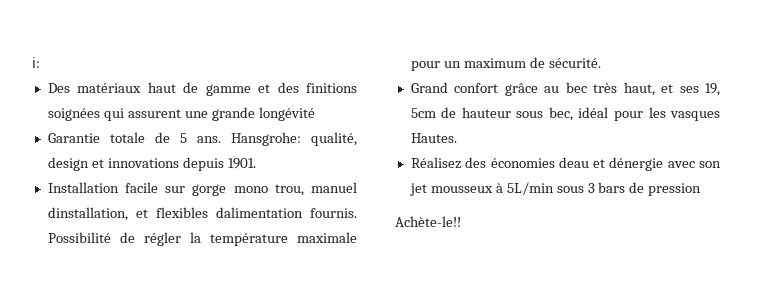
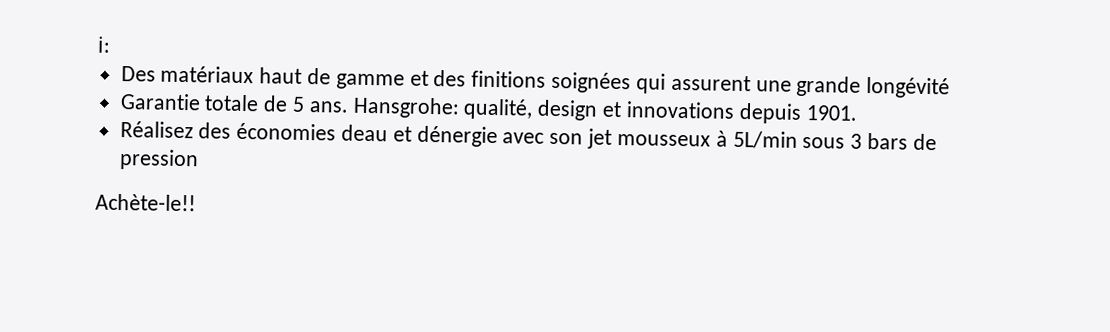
[47,182,358,196] [47,207,357,221] [47,232,357,246] [410,57,601,71] [410,82,720,96] [410,107,720,121] [410,133,457,143] // Installation facile sur gorge mono trou, manuel dinstallation, et flexibles dalimentation fournis. Possibilité de régler la température maximale pour un maximum de sécurité. // Grand confort grâce au bec très haut, et ses 19, 5cm de hauteur sous bec, idéal pour les vasques Hautes. -> (858, 113) none

